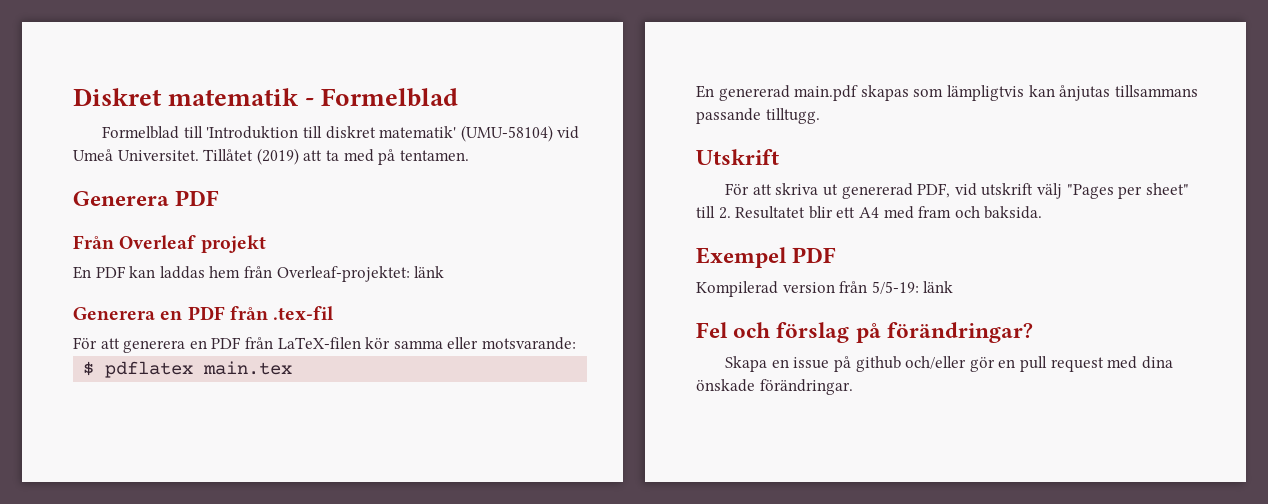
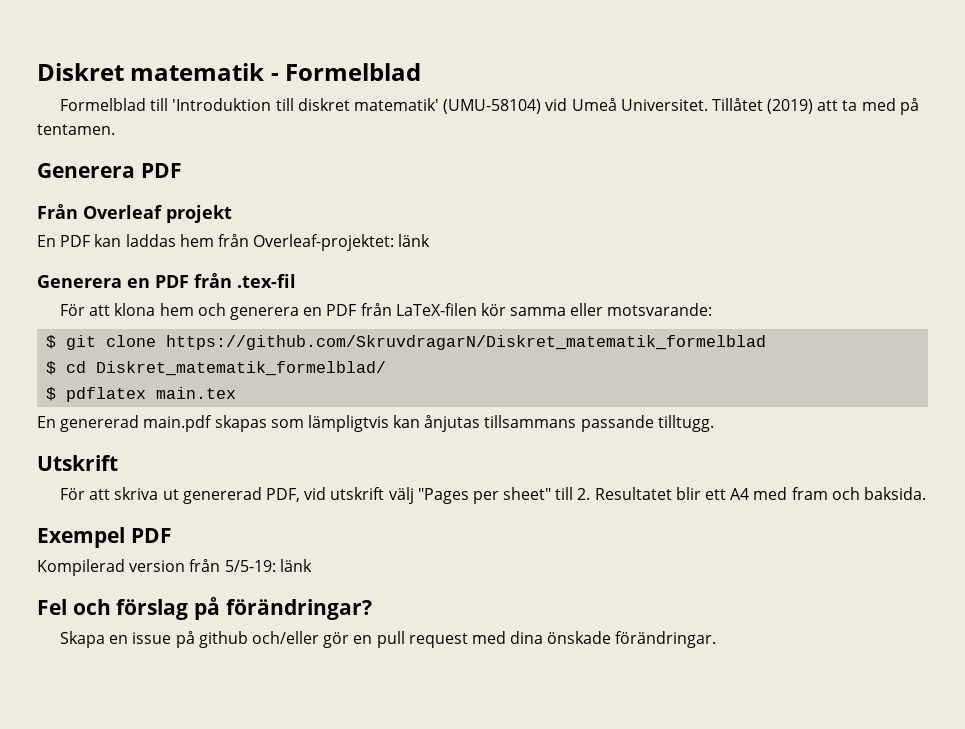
(120, 343) none -> [114,303,226,316] klona hem och
(576, 343) none -> [46,335,767,350] [46,361,387,376] // $ git clone https://github.com/SkruvdragarN/Diskret_matematik_formelblad // $ cd Diskret_matematik_formelblad/

